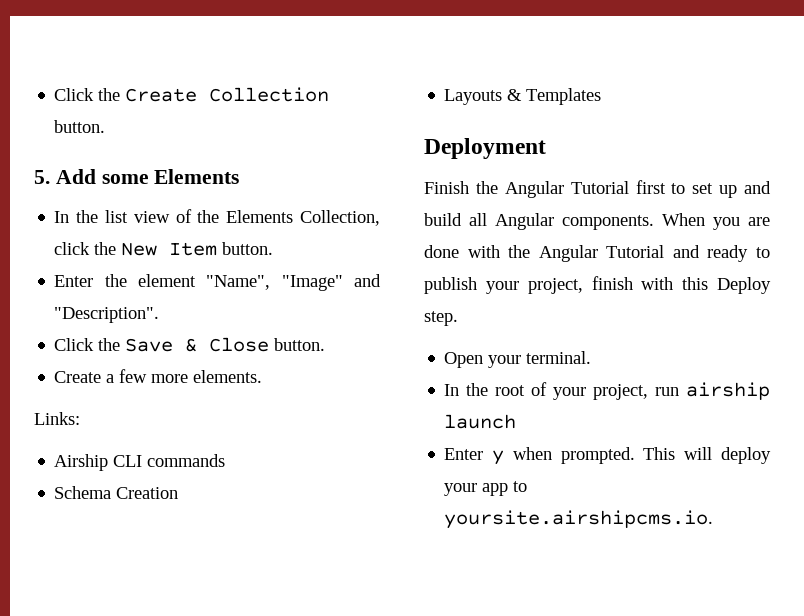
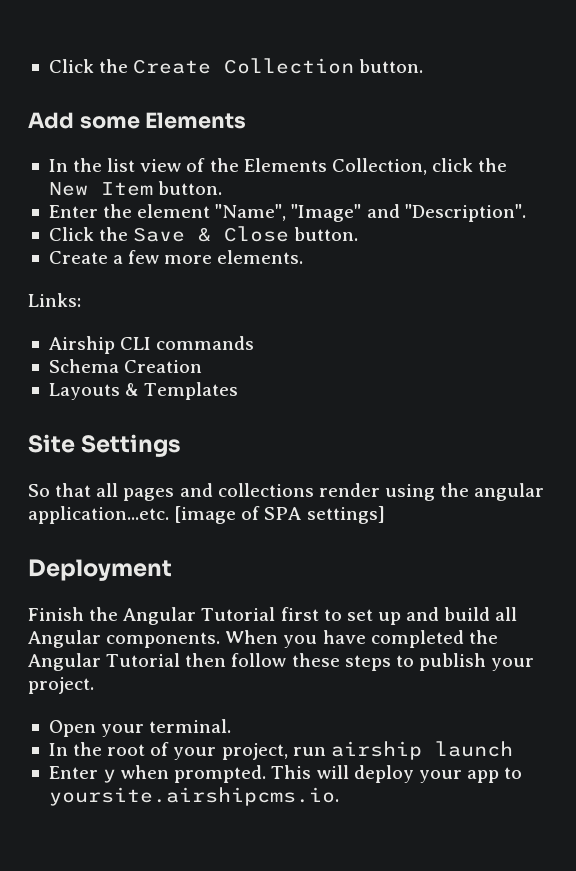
[34,170,50,184] 5. -> (424, 66) none
(602, 96) none -> [28,434,182,457] [28,483,545,501] [28,506,385,524] // Site Settings // So that all pages and collections render using the angular application...etc. [image of SPA settings]
[748,217,770,226] [424,245,770,262] [424,276,771,294] [424,311,458,326] are done with the Angular Tutorial and ready to publish your project, finish with this Deploy step. -> [322,630,498,648] [28,653,535,671] [28,677,94,694] have completed the Angular Tutorial then follow these steps to publish your project.

